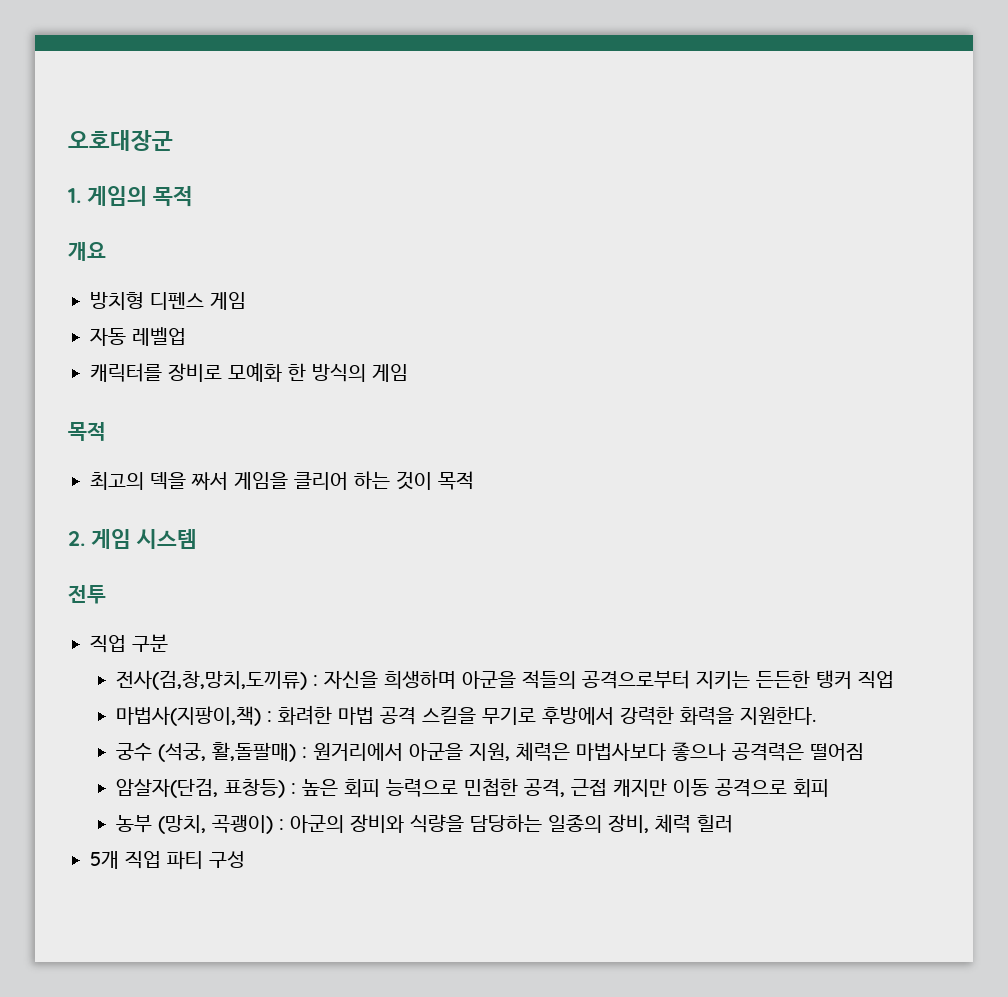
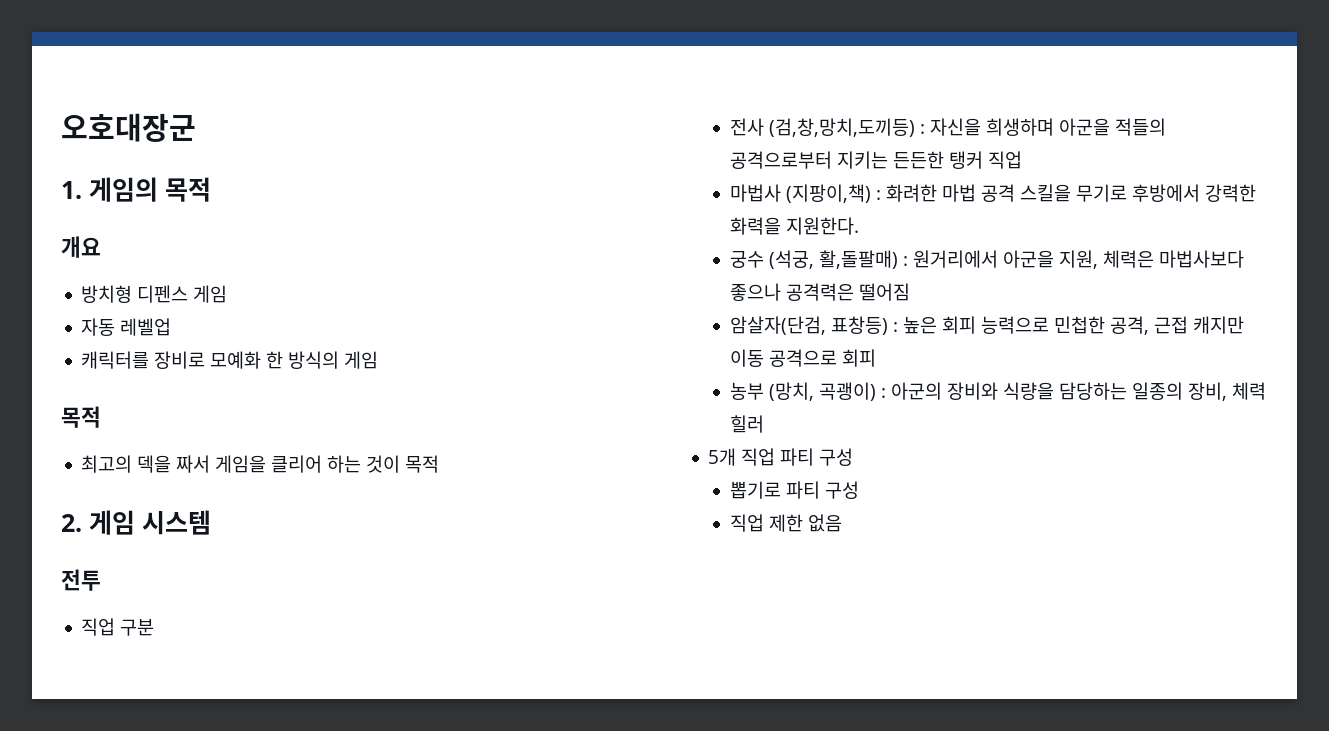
[116,670,308,690] 전사(검,창,망치,도끼류) -> [729,118,915,137] 전사 (검,창,망치,도끼등)
[116,706,262,726] 마법사(지팡이,책) -> [729,184,871,203] 마법사 (지팡이,책)
(245, 859) none -> [729,481,859,499] [729,514,842,532] // 뽑기로 파티 구성 // 직업 제한 없음

